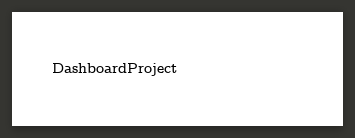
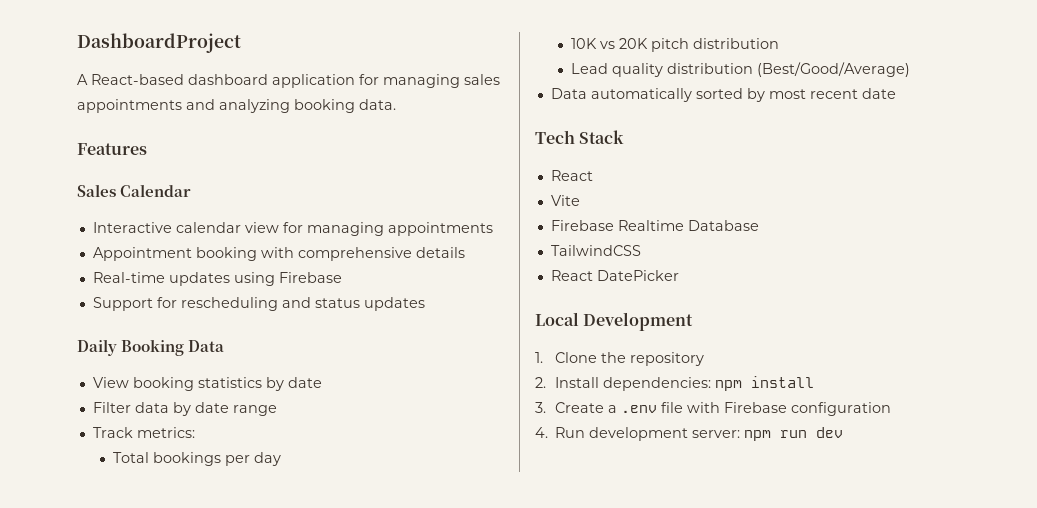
(177, 69) none -> [77,74,500,88] [77,99,396,113] [77,143,147,155] [77,184,192,197] [92,222,493,236] [92,247,465,261] [92,272,342,286] [92,297,425,311] [77,339,225,356] [92,377,322,391] [92,402,277,416] [92,427,195,438] [112,452,281,466] [570,38,779,52] [570,62,910,77] [550,88,896,102] [535,130,625,144] [550,170,593,181] [550,195,580,206] [550,220,759,231] [550,245,641,256] [550,270,679,281] [535,312,694,331] [535,352,704,366] [535,376,814,391] [535,402,891,416] [535,427,844,441] // A React-based dashboard application for managing sales appointments and analyzing booking data. // Features // Sales Calendar // Interactive calendar view for managing appointments // Appointment booking with comprehensive details // Real-time updates using Firebase // Support for rescheduling and status updates // Daily Booking Data // View booking statistics by date // Filter data by date range // Track metrics: // Total bookings per day // 10K vs 20K pitch distribution // Lead quality distribution (Best/Good/Average) // Data automatically sorted by most recent date // Tech Stack // React // Vite // Firebase Realtime Database // TailwindCSS // React DatePicker // Local Development // 1. Clone the repository // 2. Install dependencies: npm install // 3. Create a .env file with Firebase configuration // 4. Run development server: npm run dev

